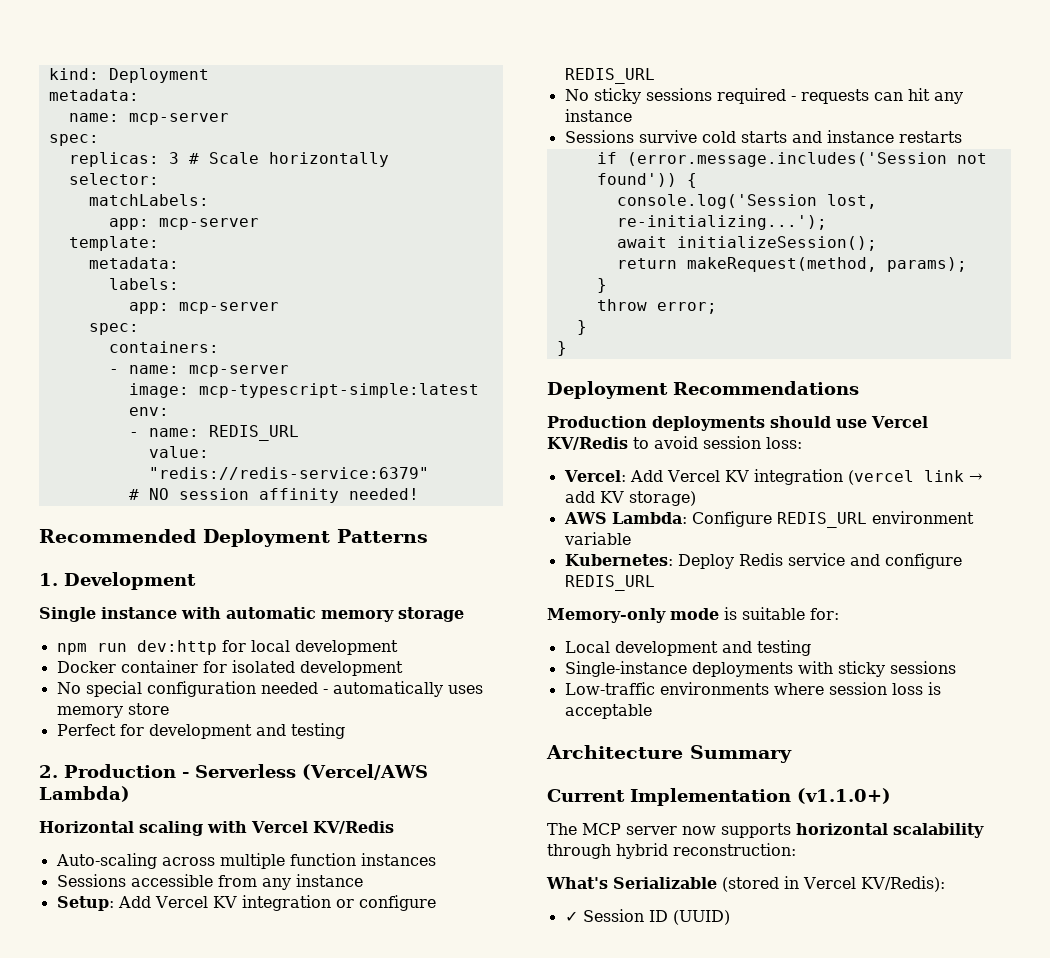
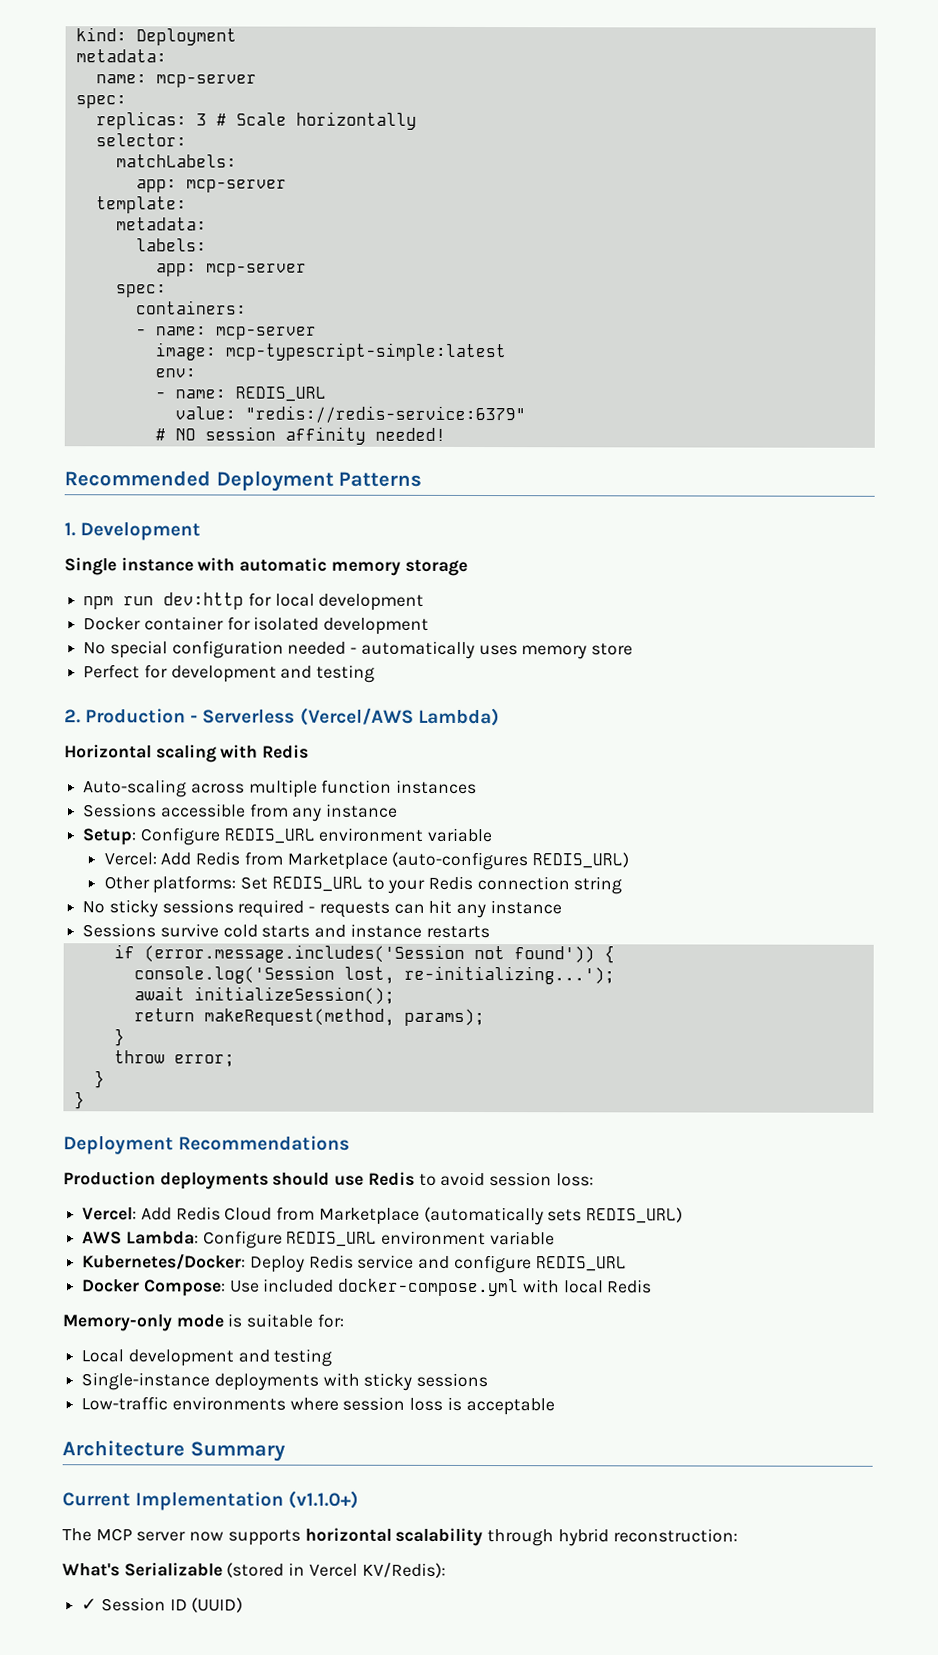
[251,821,394,834] Vercel KV/Redis -> [262,744,310,759] Redis
[117,895,436,911] [564,68,655,84] Add Vercel KV integration or configure REDIS_URL -> [139,827,493,846] [103,851,629,871] [103,875,623,895] Configure REDIS_URL environment variable // Vercel: Add Redis from Marketplace (auto-configures REDIS_URL) // Other platforms: Set REDIS_URL to your Redis connection string
[871,416,928,428] [547,437,628,450] Vercel KV/Redis -> [367,1171,415,1186] Redis
[666,469,982,485] [564,491,696,506] Vercel KV integration (vercel link → add KV storage) -> [175,1206,684,1226] Redis Cloud from Marketplace (automatically sets REDIS_URL)
[564,554,673,566] Kubernetes: -> [82,1253,247,1270] Kubernetes/Docker:
(655, 583) none -> [82,1278,653,1297] // Docker Compose: Use included docker-compose.yml with local Redis

